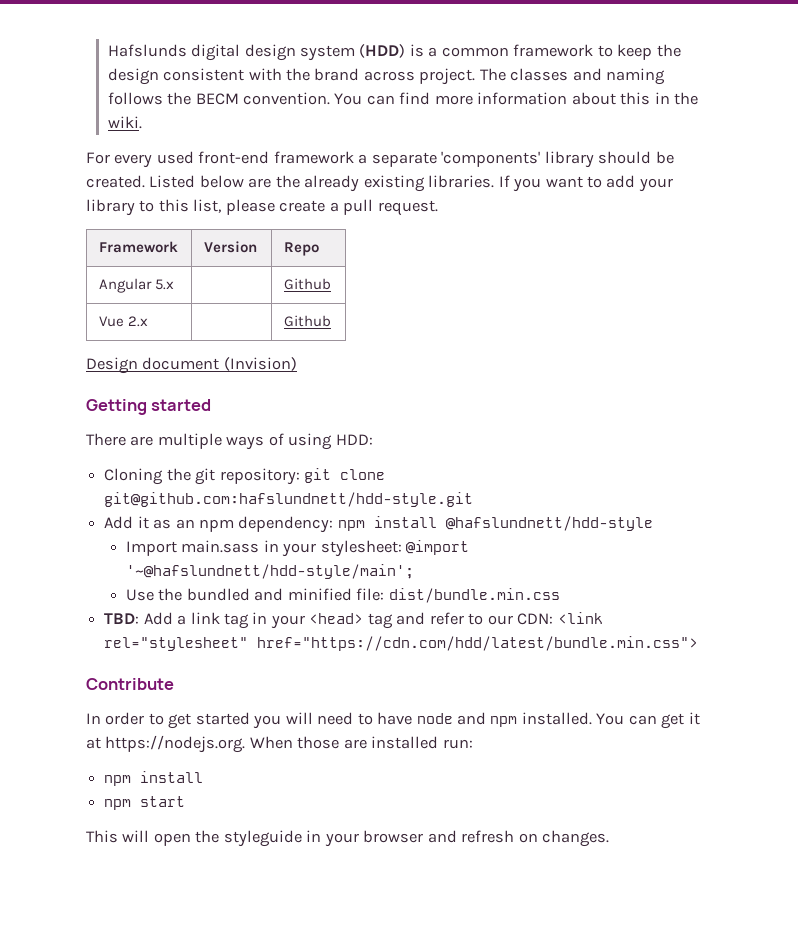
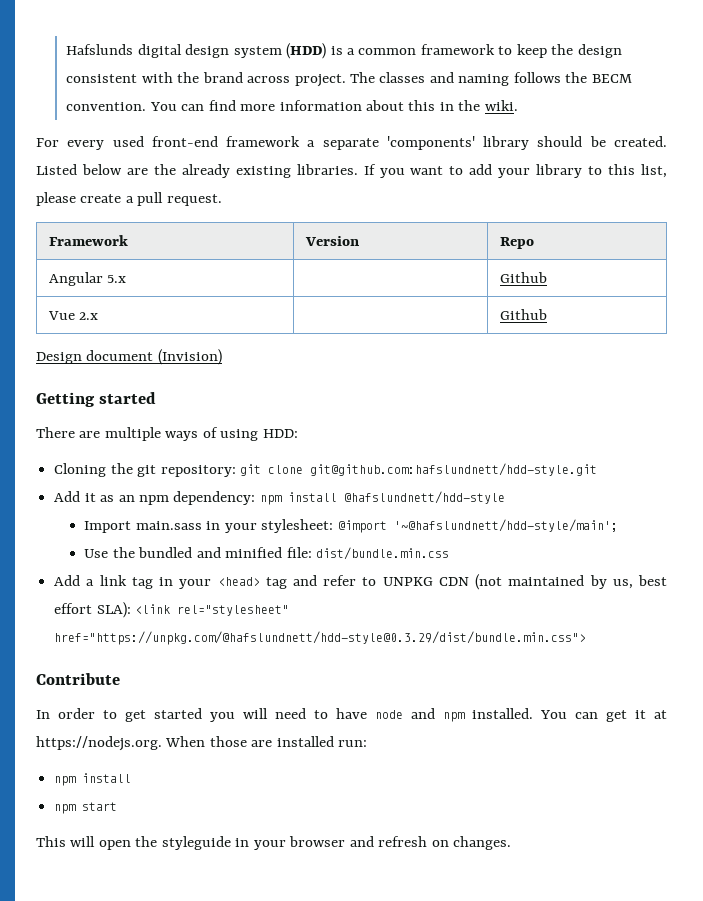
[104,613,140,624] TBD: -> (450, 553) none
[487,613,554,625] our CDN: -> [382,574,668,590] [54,602,131,618] UNPKG CDN (not maintained by us, best effort SLA):
[257,636,699,651] href="https://cdn.com/hdd/latest/bundle.min.css"> -> [54,631,587,645] href="https://unpkg.com/@hafslundnett/hdd-style@0.3.29/dist/bundle.min.css">

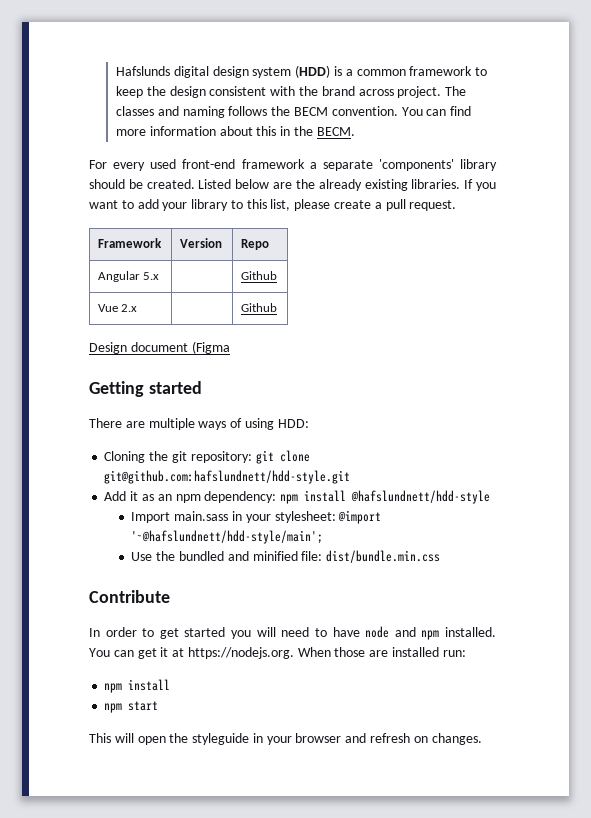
[484,100,518,111] wiki. -> [316,127,355,136] BECM.
[157,349,222,365] (Invision) -> [191,341,230,354] (Figma
[54,574,668,590] [54,602,290,618] [54,631,587,645] // Add a link tag in your <head> tag and refer to UNPKG CDN (not maintained by us, best effort SLA): <link rel="stylesheet" href="https://unpkg.com/@hafslundnett/hdd-style@0.3.29/dist/bundle.min.css"> -> (441, 556) none

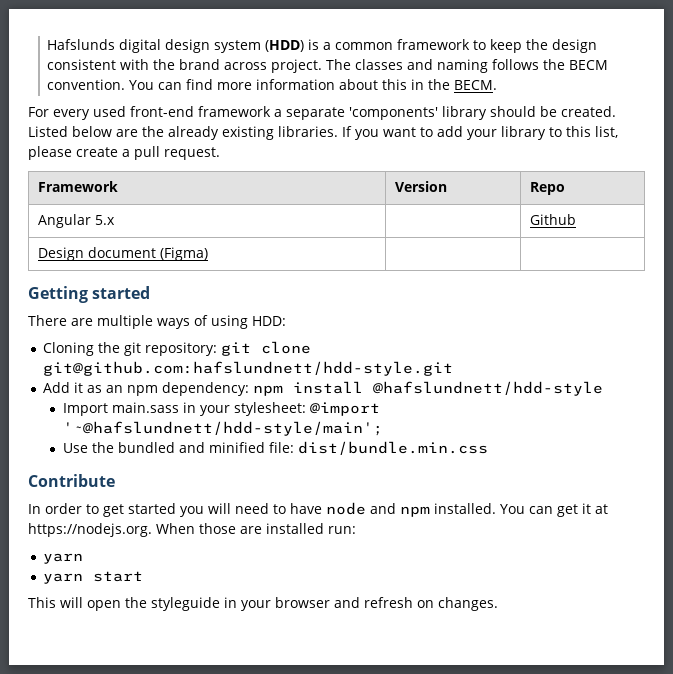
[98,304,138,312] [241,303,278,312] [89,341,230,354] Vue 2.x | | Github // Design document (Figma -> [37,247,208,261] Design document (Figma) | |
[104,679,171,693] [104,703,123,713] npm install // npm -> [43,553,84,564] [43,573,84,584] yarn // yarn

